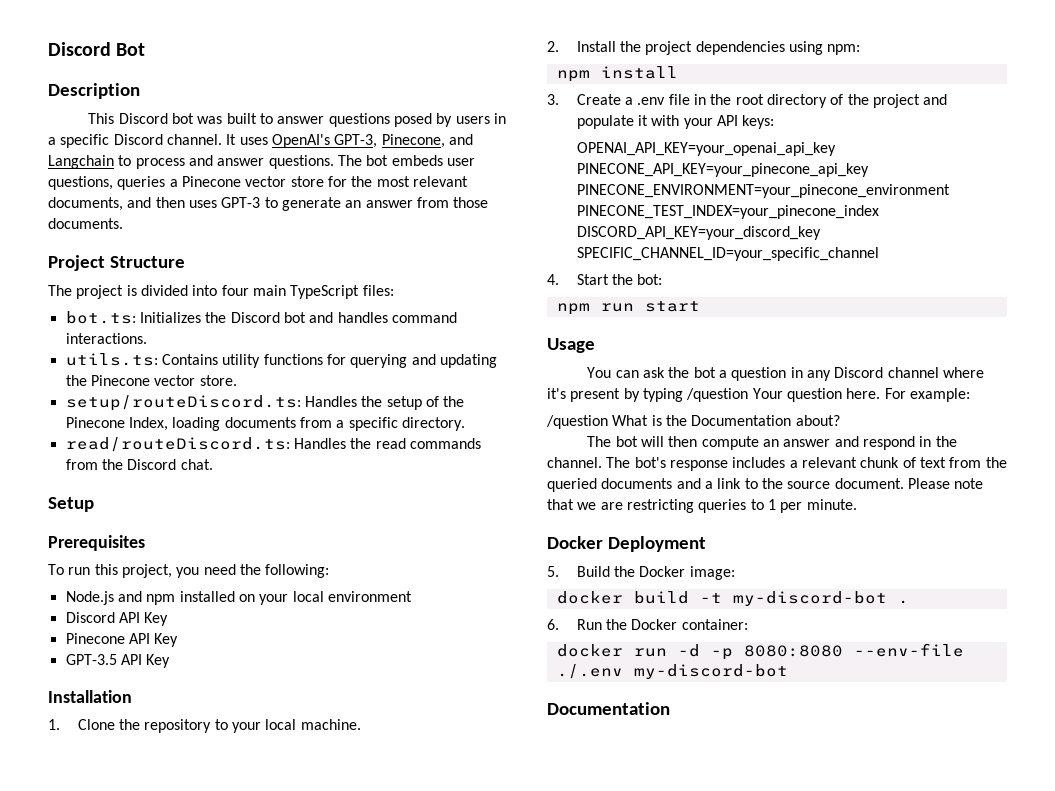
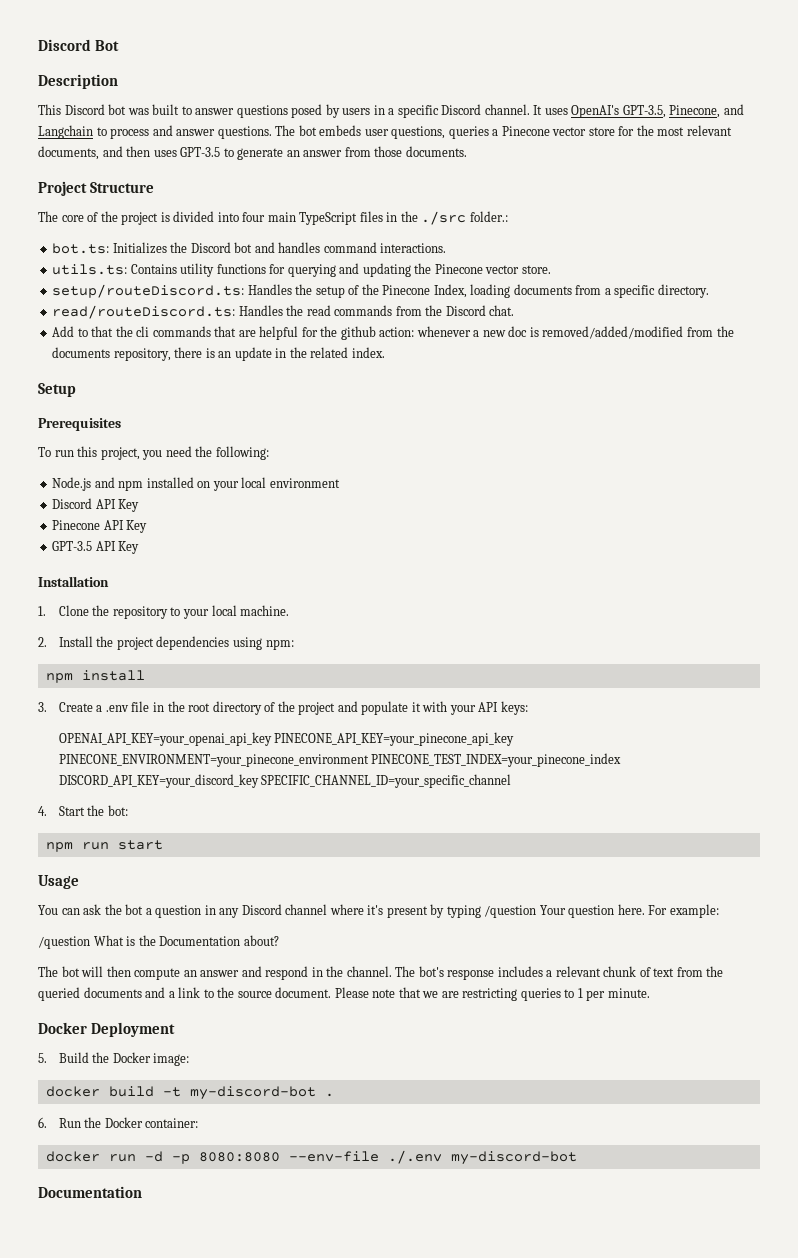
[334,134,378,148] GPT-3, -> [622,105,666,118] GPT-3.5,
[221,197,261,208] GPT-3 -> [180,147,221,157] GPT-3.5
(72, 290) none -> [61,211,118,222] core of the
[362,285,394,296] files: -> [359,211,508,225] files in the ./src folder.:
(213, 464) none -> [52,326,734,340] [52,347,385,361] // Add to that the cli commands that are helpful for the github action: whenever a new doc is removed/added/modified from the documents repository, there is an update in the related index.

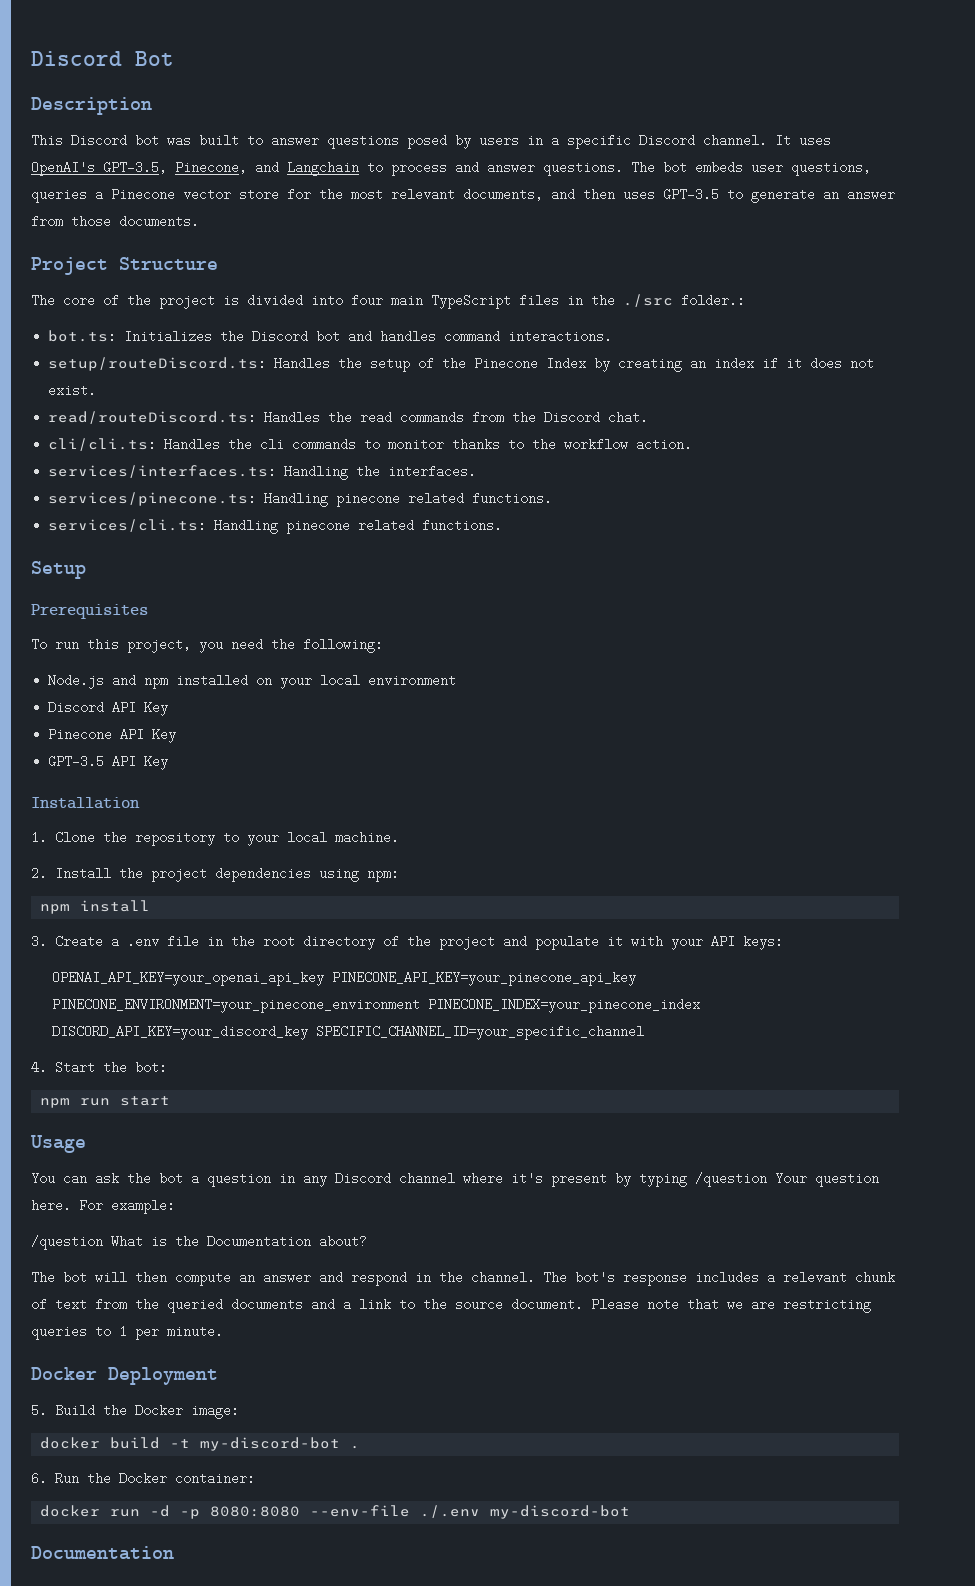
[52,263,551,277] // utils.ts: Contains utility functions for querying and updating the Pinecone vector store. -> (613, 336) none
[433,284,709,298] Index, loading documents from a specific directory. -> [546,357,875,372] [48,384,97,397] Index by creating an index if it does not exist.
[52,326,734,340] [52,347,385,361] Add to that the cli commands that are helpful for the github action: whenever a new doc is removed/added/modified from the documents repository, there is an update in the related index. -> [48,438,693,451] [48,465,477,480] [48,492,553,507] [48,519,503,534] cli/cli.ts: Handles the cli commands to monitor thanks to the workflow action. // services/interfaces.ts: Handling the interfaces. // services/pinecone.ts: Handling pinecone related functions. // services/cli.ts: Handling pinecone related functions.
[371,753,622,767] PINECONE_TEST_INDEX=your_pinecone_index -> [428,998,701,1013] PINECONE_INDEX=your_pinecone_index

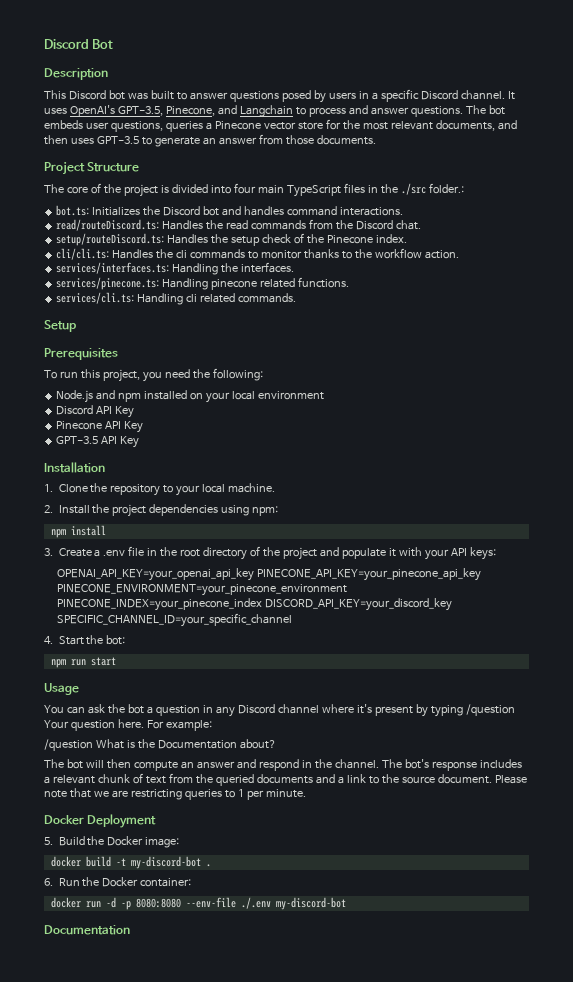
[48,357,875,372] [48,384,97,397] // setup/routeDiscord.ts: Handles the setup of the Pinecone Index by creating an index if it does not exist. -> (403, 211) none
(649, 417) none -> [56,233,407,246] // setup/routeDiscord.ts: Handles the setup check of the Pinecone index.
[286,519,503,534] pinecone related functions. -> [186,293,296,303] cli related commands.

